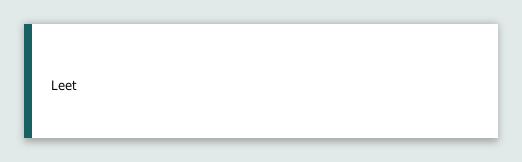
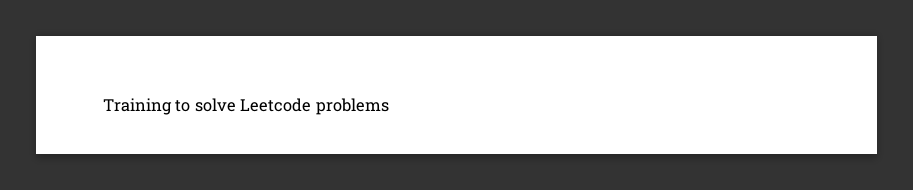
[51,80,77,91] Leet -> [103,98,389,115] Training to solve Leetcode problems

